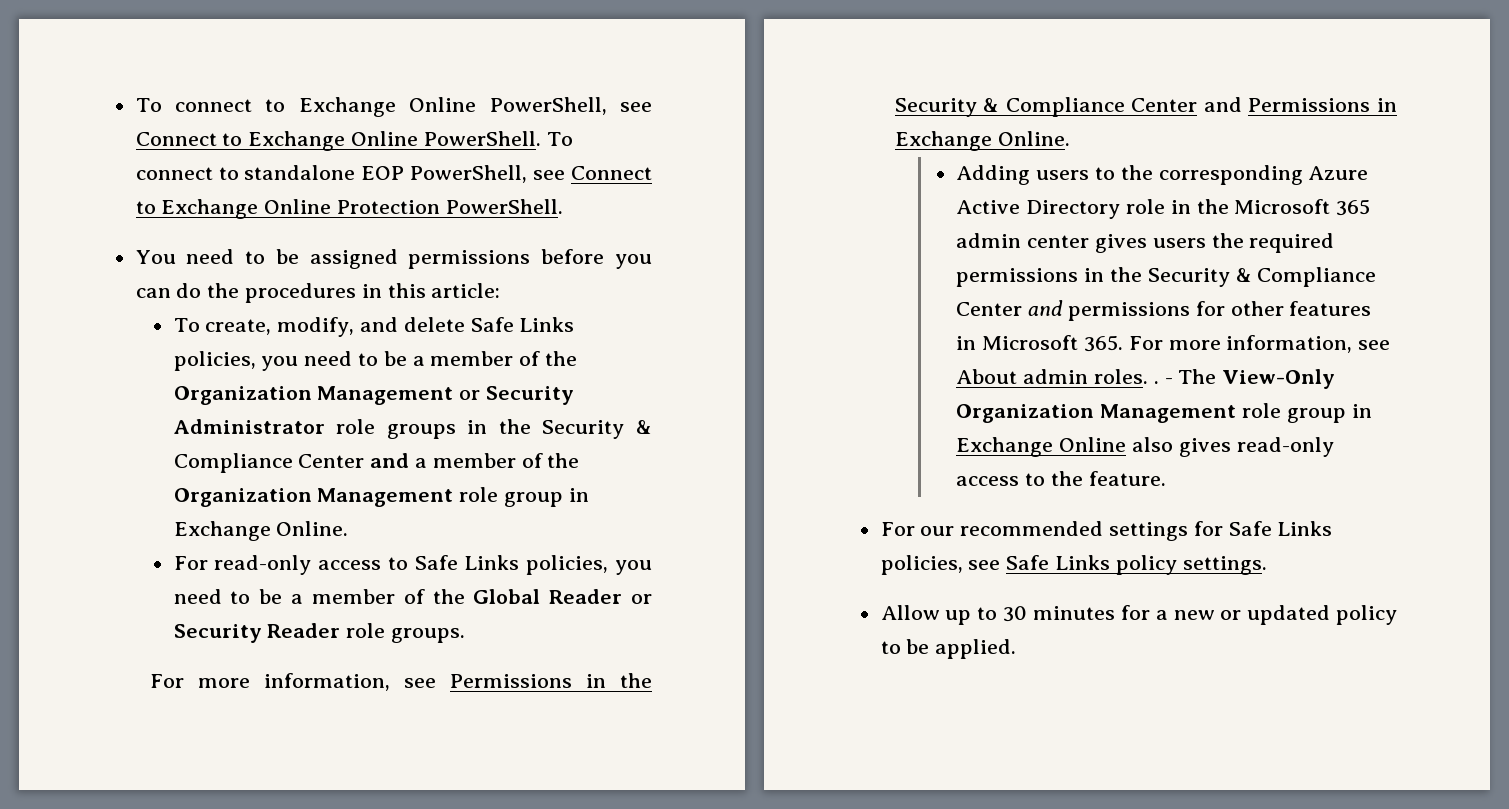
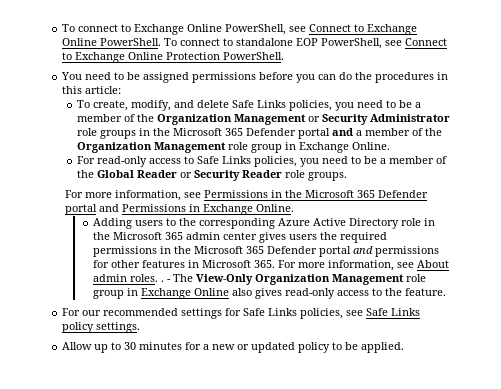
[542,420,652,439] [173,453,365,473] Security & Compliance Center -> [173,128,331,139] Microsoft 365 Defender portal
[894,97,1198,117] Security & Compliance Center -> [305,190,429,198] [65,204,98,215] Microsoft 365 Defender portal
[1147,267,1377,287] [956,302,1023,316] Security & Compliance Center -> [193,246,351,257] Microsoft 365 Defender portal

